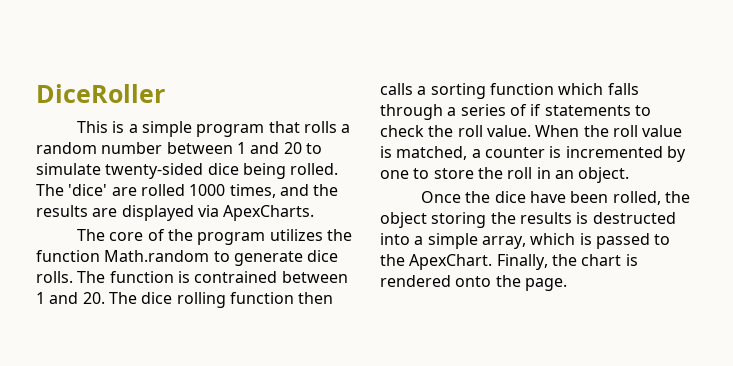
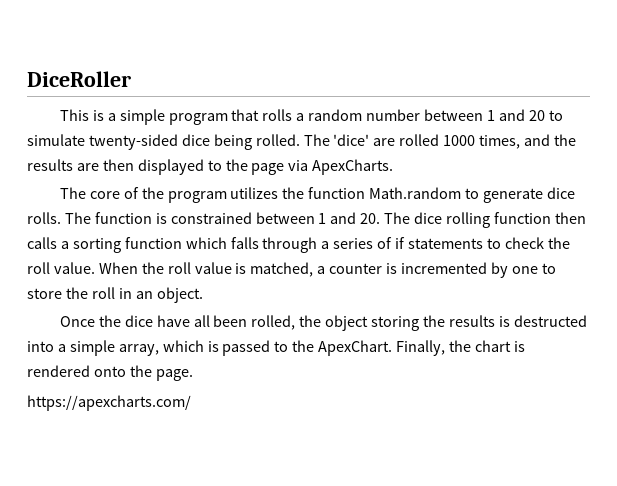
[121,205,194,221] displayed -> [102,159,285,175] then displayed to the page
[194,271,278,283] contrained -> [170,212,252,224] constrained
(566, 197) none -> [193,315,210,327] all
(567, 284) none -> [27,395,191,411] // https://apexcharts.com/

